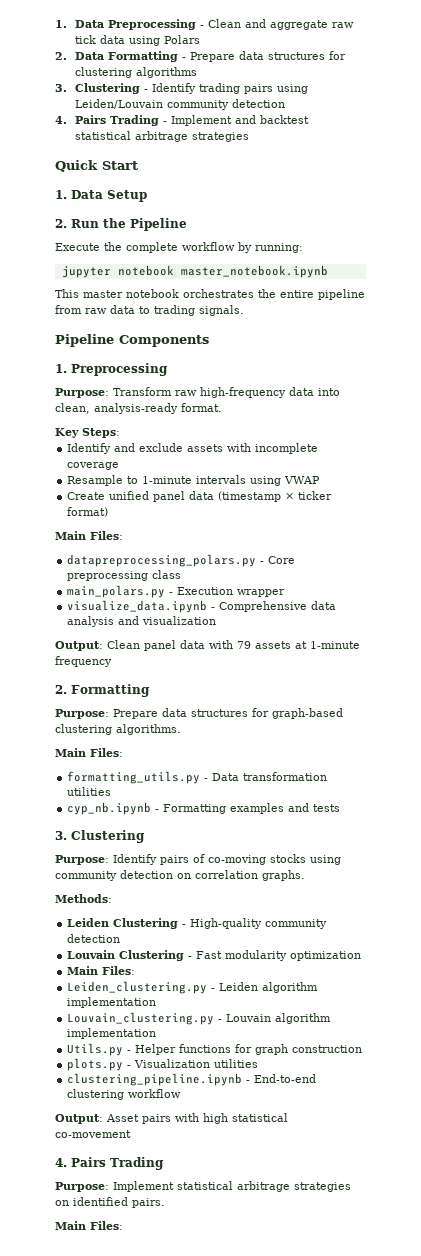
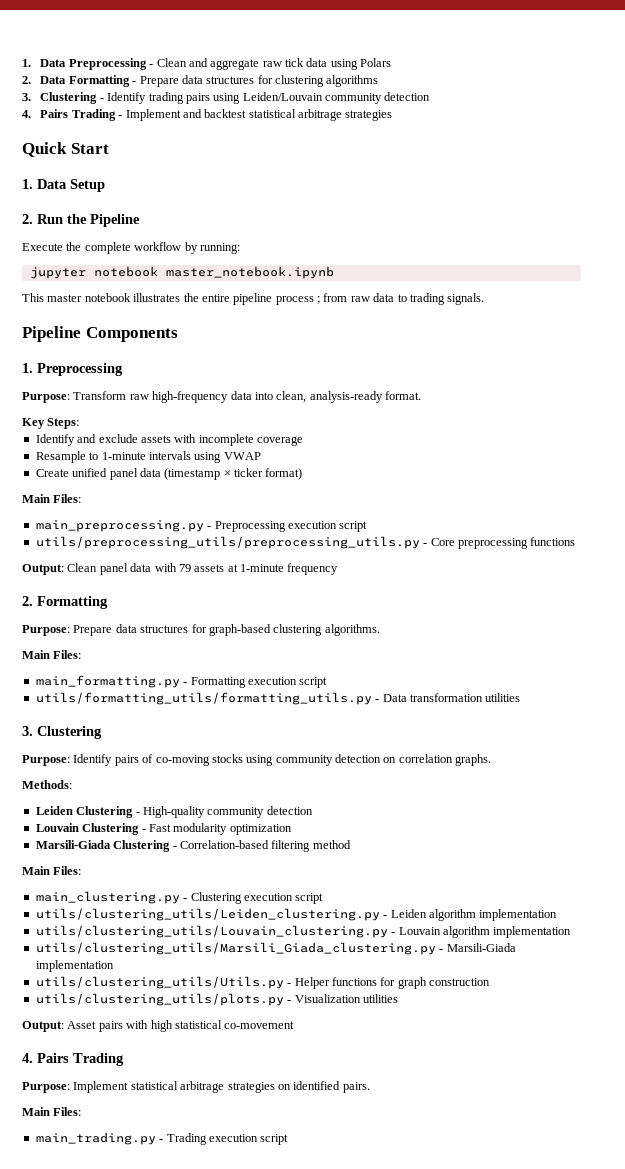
[183,289,254,298] orchestrates -> [133,293,181,302] illustrates
(365, 294) none -> [275,296,320,305] process ;
[67,554,296,567] [67,570,182,581] [67,585,286,598] [67,600,337,613] [67,616,217,627] datapreprocessing_polars.py - Core preprocessing class // main_polars.py - Execution wrapper // visualize_data.ipynb - Comprehensive data analysis and visualization -> [35,520,368,532] [35,536,576,549] main_preprocessing.py - Preprocessing execution script // utils/preprocessing_utils/preprocessing_utils.py - Core preprocessing functions
[67,771,328,784] [67,787,112,796] [67,802,341,815] formatting_utils.py - Data transformation utilities // cyp_nb.ipynb - Formatting examples and tests -> [35,675,328,688] [35,692,521,705] main_formatting.py - Formatting execution script // utils/formatting_utils/formatting_utils.py - Data transformation utilities
[67,966,136,975] [67,981,208,994] Main Files: // Leiden_clustering.py -> [35,840,351,852] [22,866,82,875] [35,891,324,904] [35,908,380,921] Marsili-Giada Clustering - Correlation-based filtering method // Main Files: // main_clustering.py - Clustering execution script // utils/clustering_utils/Leiden_clustering.py
[67,1012,215,1025] Louvain_clustering.py -> [35,925,388,938] utils/clustering_utils/Louvain_clustering.py
[67,1043,124,1056] Utils.py -> [35,942,516,955] [35,960,114,972] [35,976,284,989] utils/clustering_utils/Marsili_Giada_clustering.py - Marsili-Giada implementation // utils/clustering_utils/Utils.py
[67,1058,124,1071] plots.py -> [35,993,284,1006] utils/clustering_utils/plots.py
[67,1073,317,1086] [67,1089,182,1100] // clustering_pipeline.ipynb - End-to-end clustering workflow -> (398, 998) none
(123, 1225) none -> [35,1132,289,1145] // main_trading.py - Trading execution script

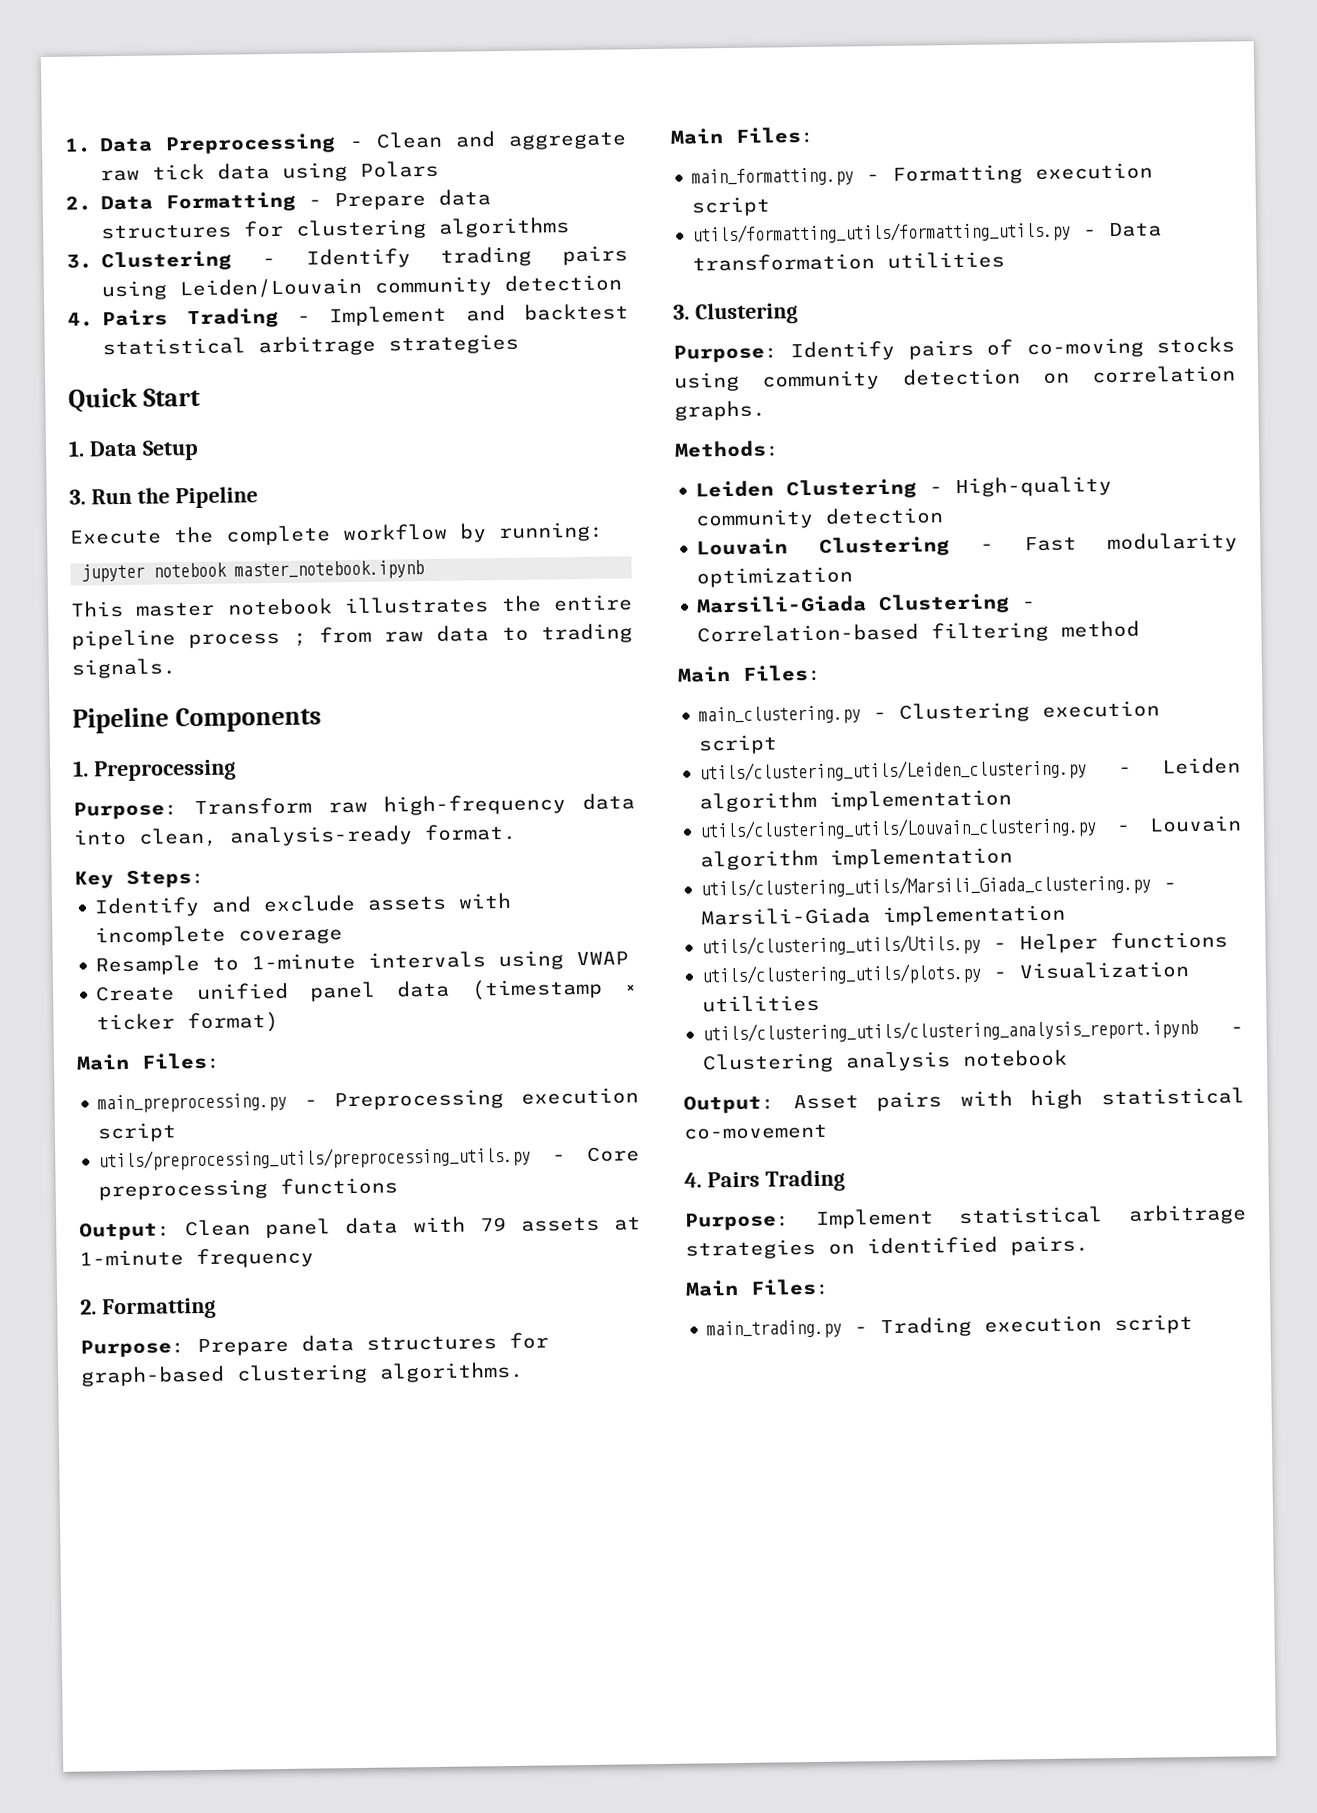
[22,214,33,224] 2. -> [69,489,86,505] 3.
[380,977,490,989] for graph construction -> (1229, 940) none
(398, 998) none -> [702,1017,1244,1045] [702,1049,1069,1074] // utils/clustering_utils/clustering_analysis_report.ipynb - Clustering analysis notebook

